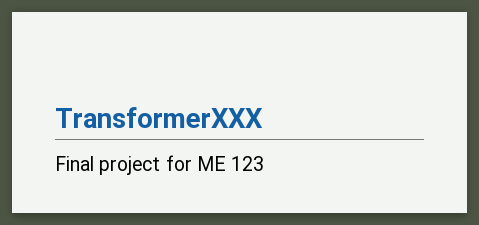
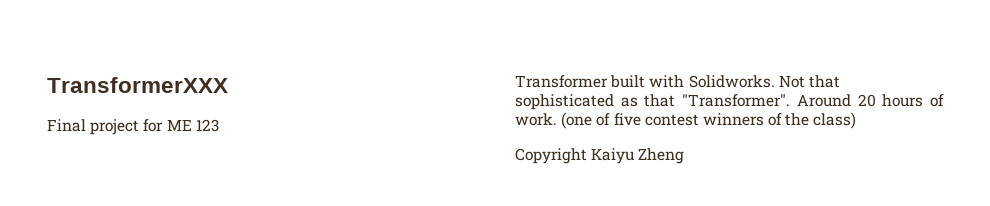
(265, 163) none -> [515,75,840,88] [515,94,944,110] [515,112,857,129] [515,148,685,164] // Transformer built with Solidworks. Not that sophisticated as that "Transformer". Around 20 hours of work. (one of five contest winners of the class) // Copyright Kaiyu Zheng

